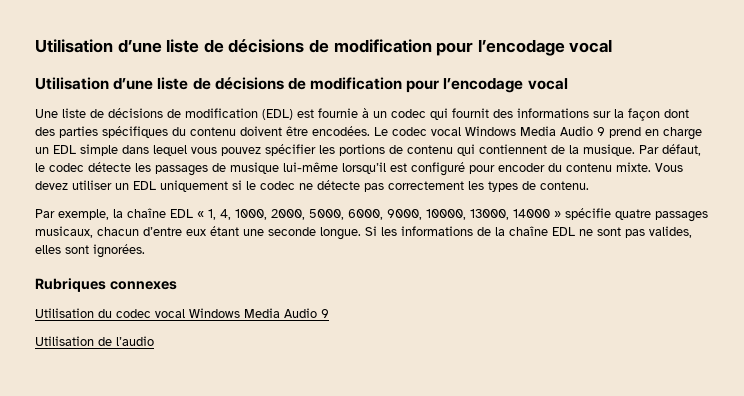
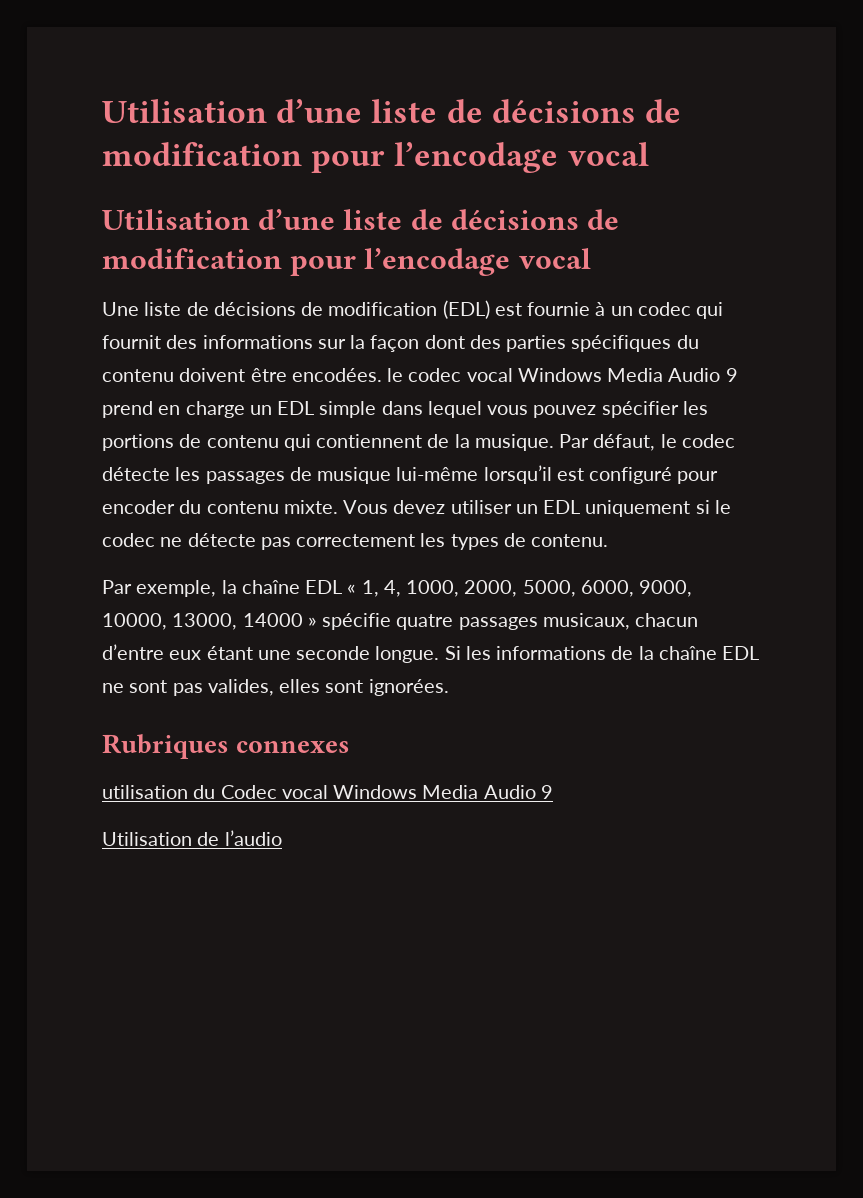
[374,127,388,136] Le -> [387,368,404,382] le
[35,308,151,318] Utilisation du codec -> [102,785,277,799] utilisation du Codec

